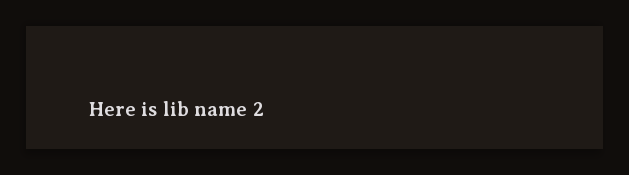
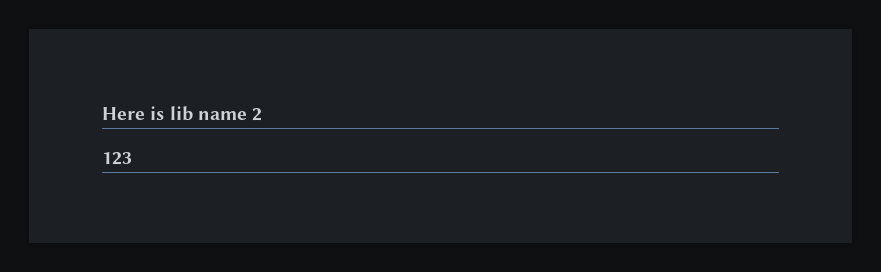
(264, 109) none -> [102,152,132,165] // 123

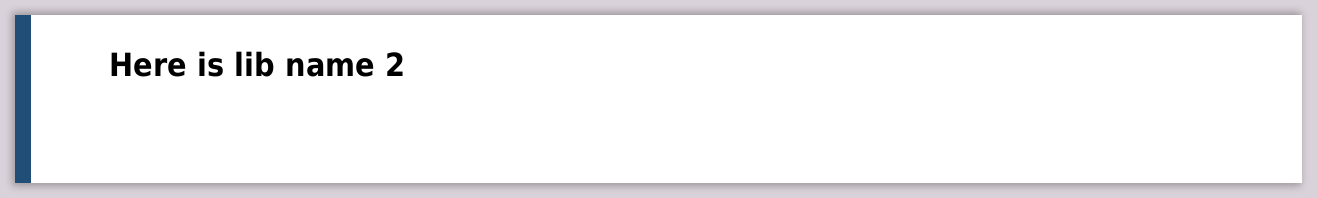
[102,152,132,165] // 123 -> (405, 64) none

